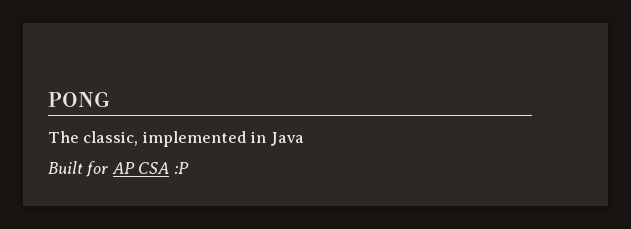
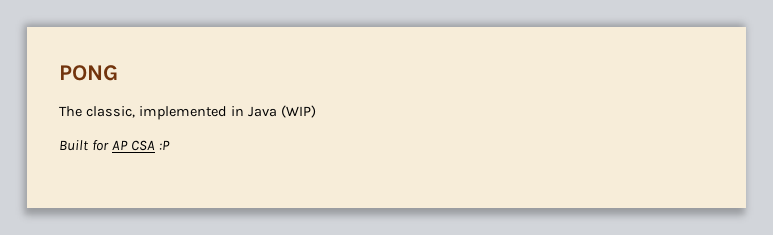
(304, 139) none -> [280,105,316,118] (WIP)

